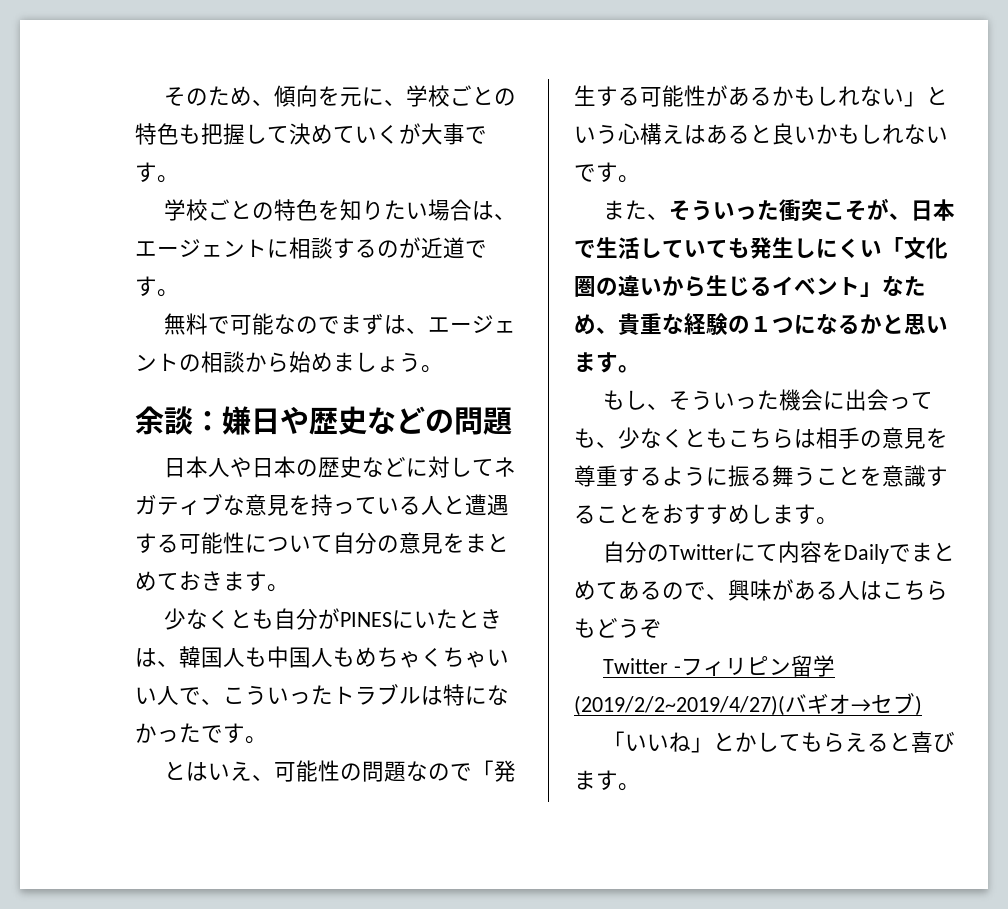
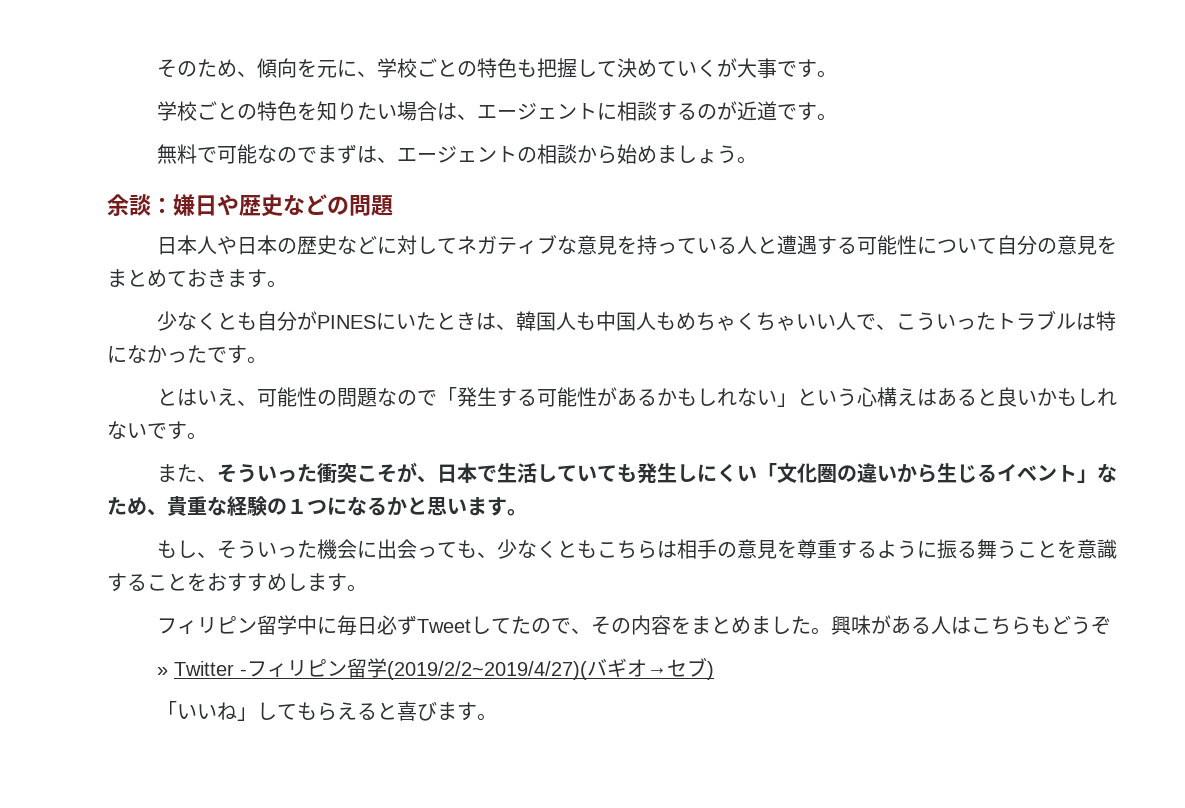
[603,541,956,564] [574,580,728,600] 自分のTwitterにて内容をDailyでまとめてあるので、 -> [156,615,831,636] フィリピン留学中に毎日必ずTweetしてたので、その内容をまとめました。
(662, 628) none -> [156,667,168,676] »
[713,732,758,752] とか -> (257, 714) none

